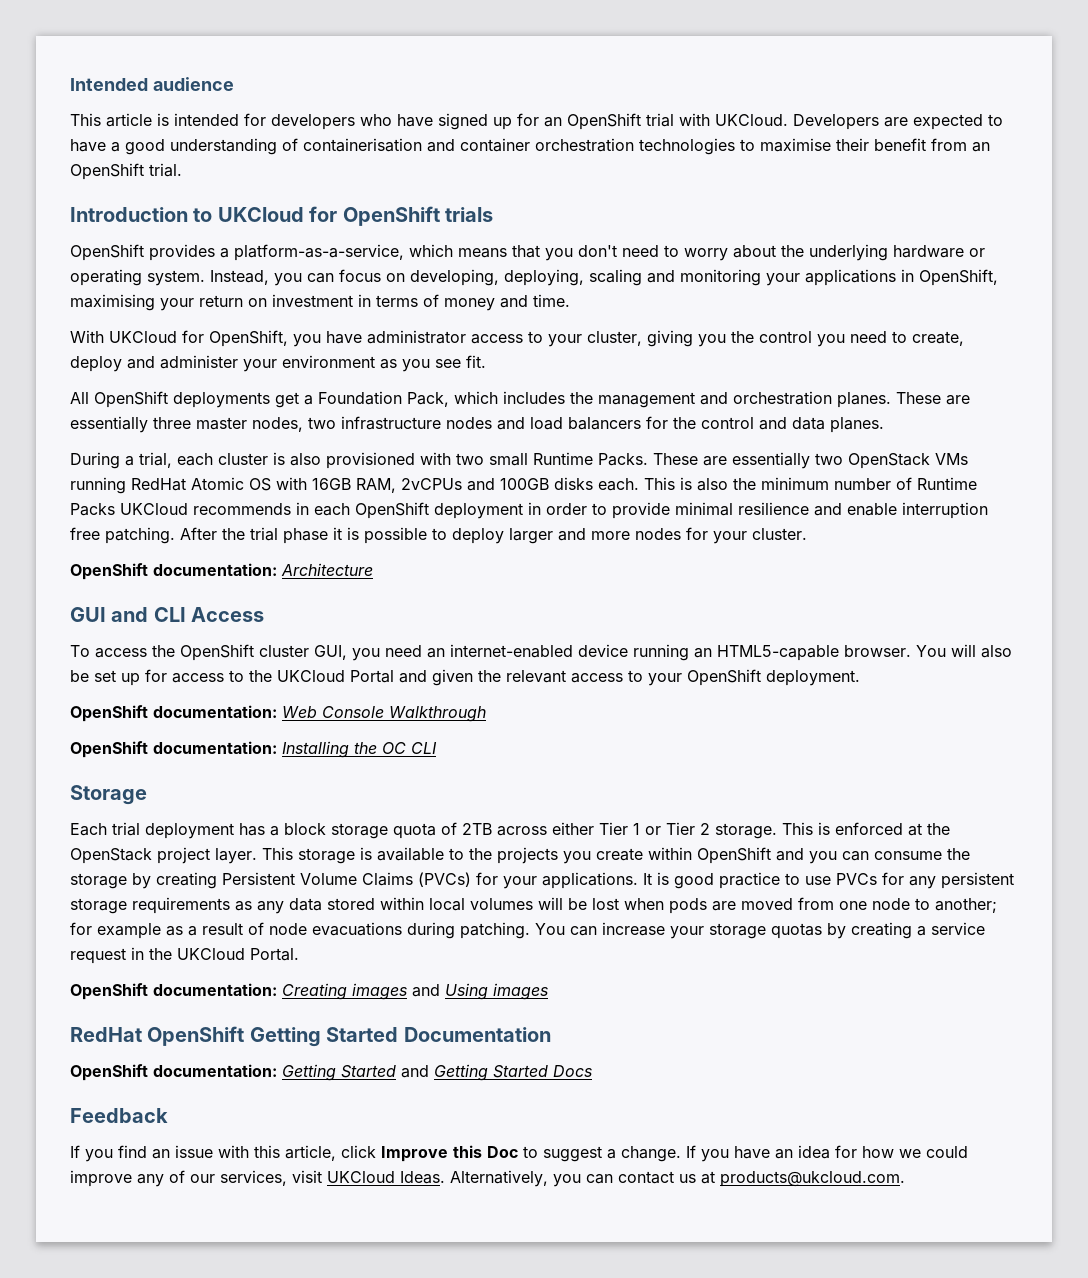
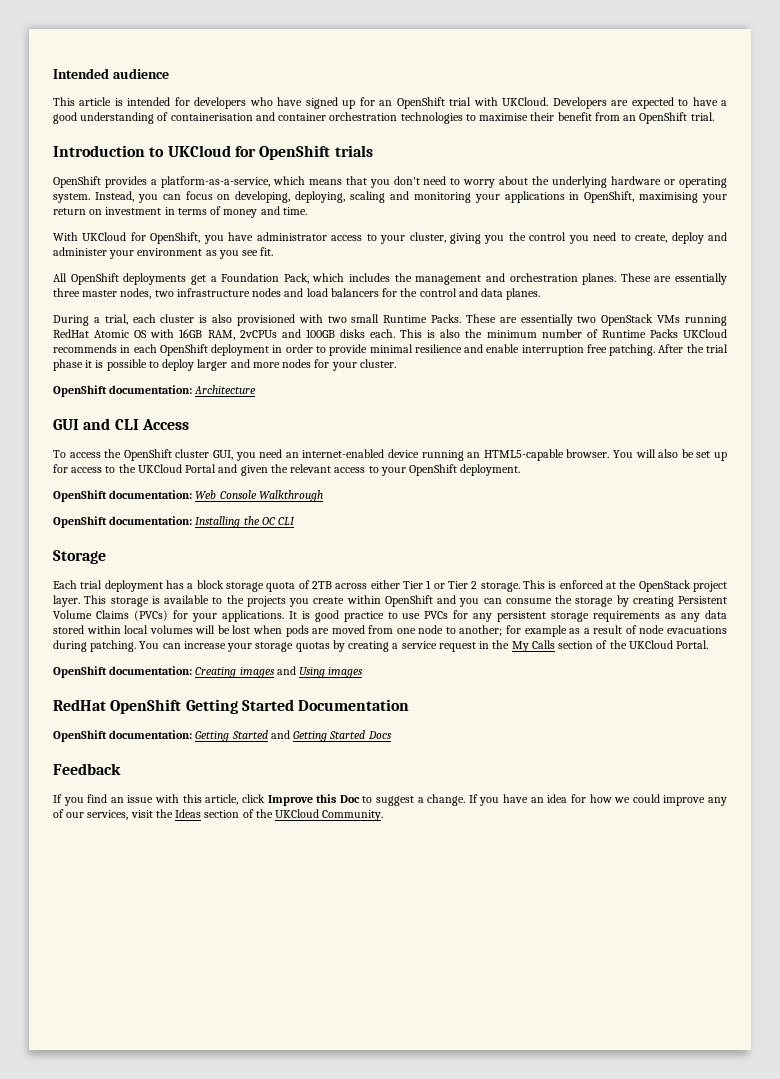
(172, 954) none -> [511,640,627,652] My Calls section of the
[327,1170,905,1187] UKCloud Ideas. Alternatively, you can contact us at products@ukcloud.com. -> [155,809,384,821] the Ideas section of the UKCloud Community.

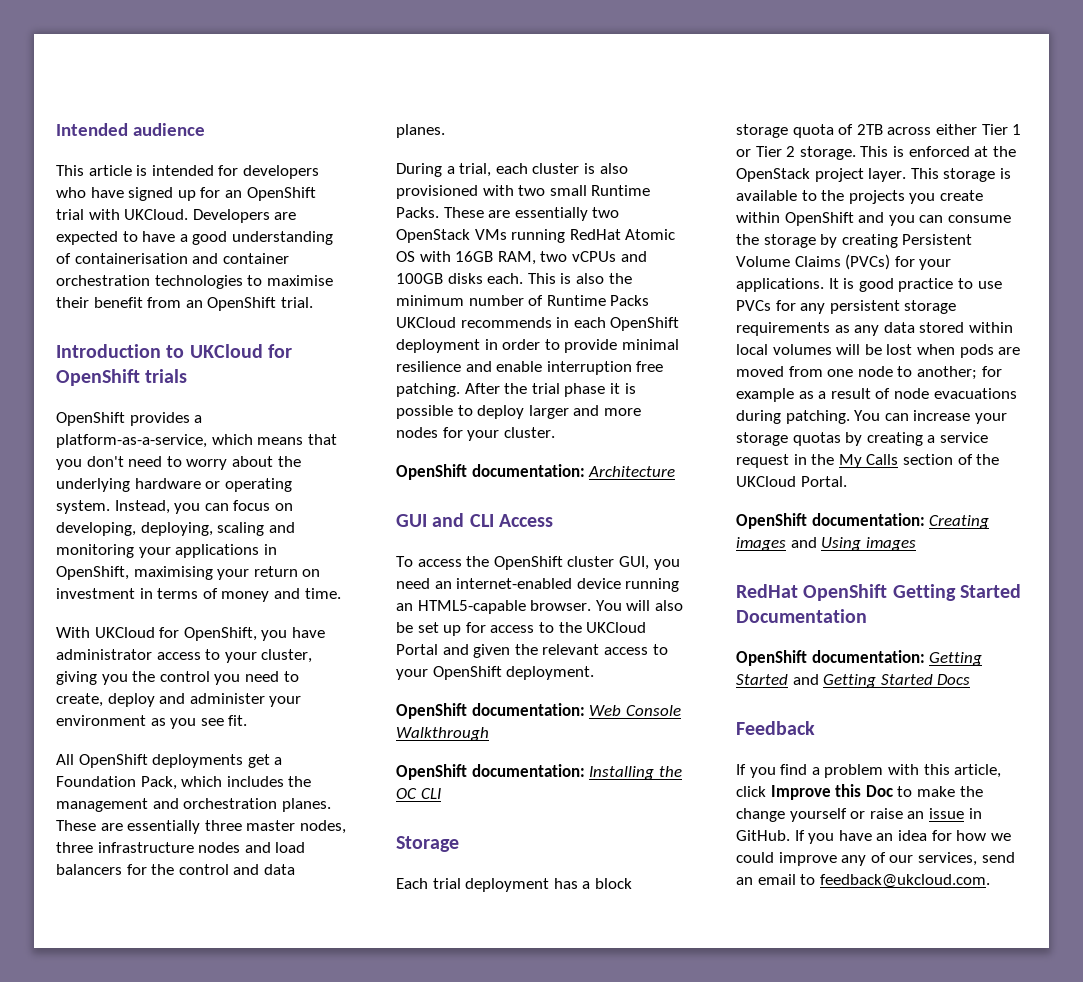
[154,290,174,297] two -> [56,842,93,853] three
[239,330,277,338] 2vCPUs -> [540,251,616,262] two vCPUs
[110,795,154,803] an issue -> [811,764,884,778] a problem
[376,794,466,806] suggest a change. -> [916,786,983,797] [736,808,982,822] [736,830,790,841] make the change yourself or raise an issue in GitHub.
[130,809,384,821] visit the Ideas section of the UKCloud Community. -> [981,852,1015,863] [736,874,990,888] send an email to feedback@ukcloud.com.

